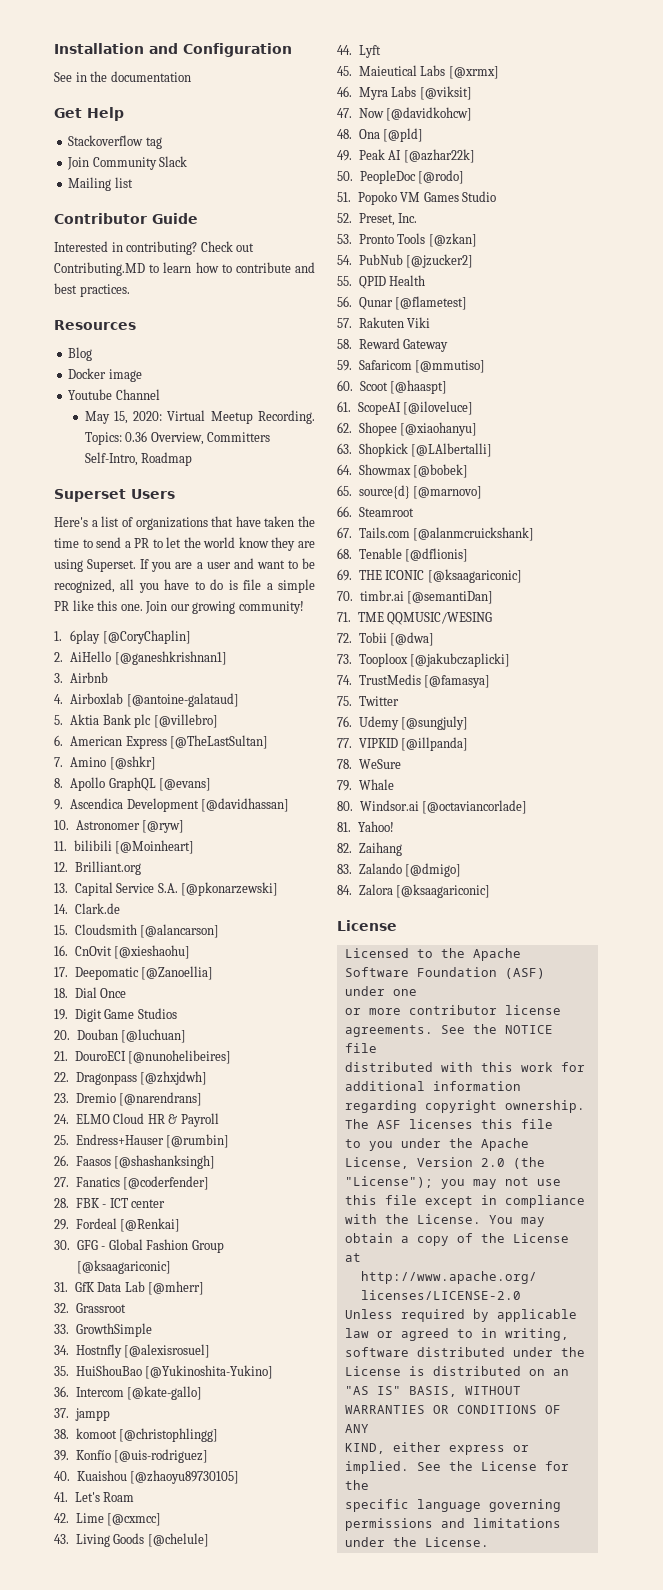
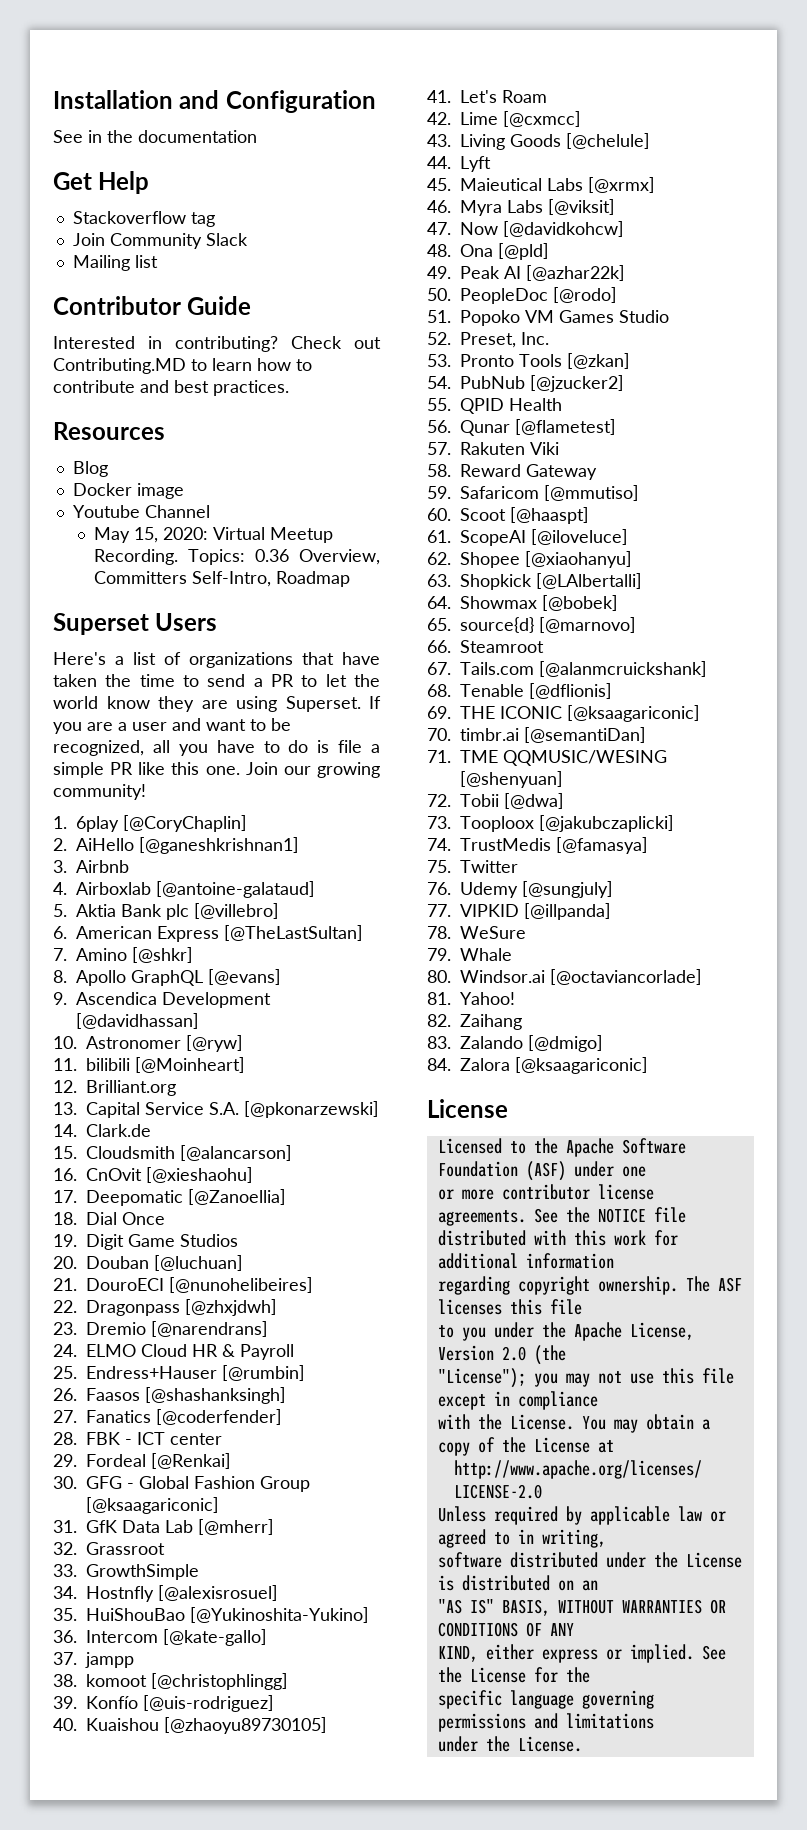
(493, 618) none -> [460,771,563,788] [@shenyuan]

